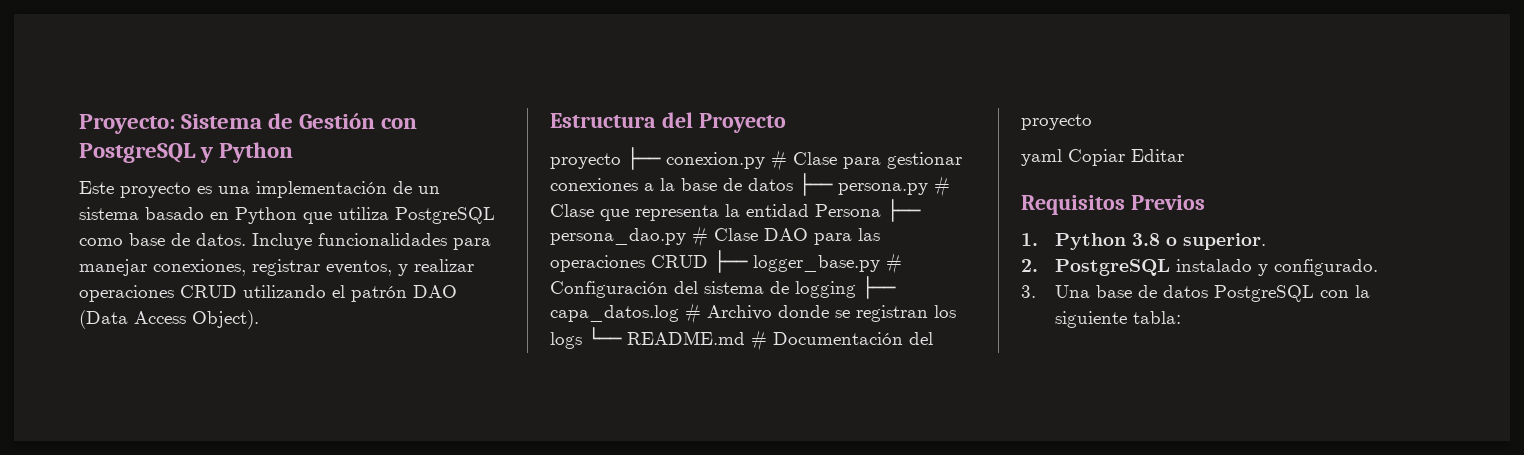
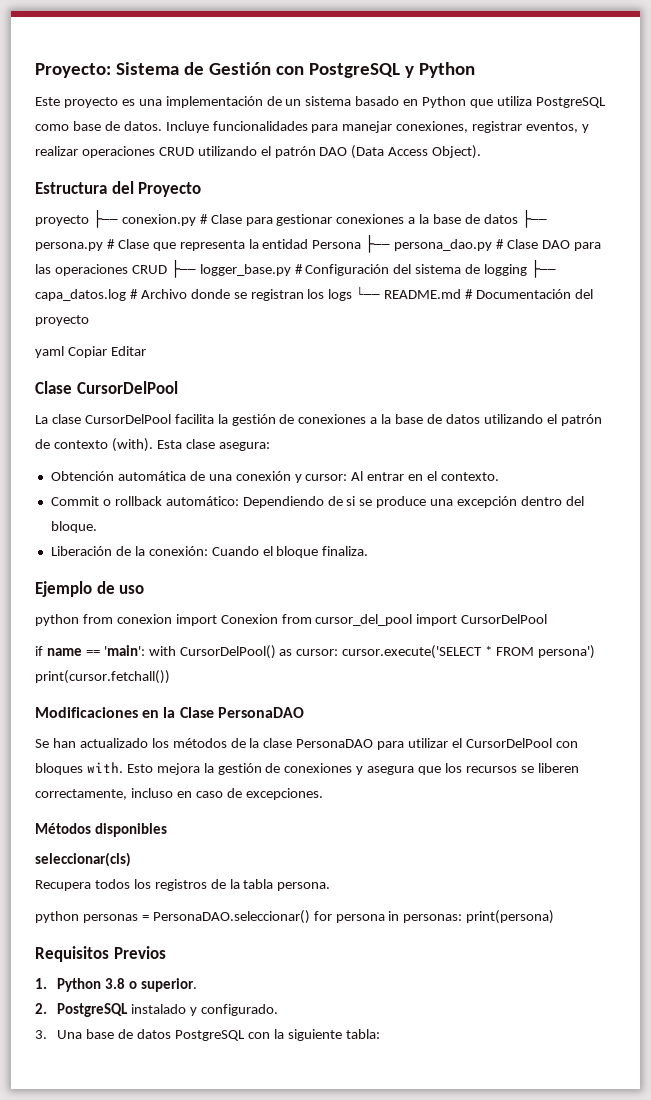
(1184, 155) none -> [35,381,178,394] [35,414,602,426] [35,438,270,452] [50,471,500,483] [50,496,584,508] [50,521,97,533] [50,546,369,558] [35,581,145,597] [35,614,548,626] [35,645,596,659] [35,670,170,684] [35,707,304,718] [35,738,578,750] [35,762,579,775] [35,788,323,800] [35,823,167,837] [35,852,131,867] [35,879,331,891] [35,910,555,924] // Clase CursorDelPool // La clase CursorDelPool facilita la gestión de conexiones a la base de datos utilizando el patrón de contexto (with). Esta clase asegura: // Obtención automática de una conexión y cursor: Al entrar en el contexto. // Commit o rollback automático: Dependiendo de si se produce una excepción dentro del bloque. // Liberación de la conexión: Cuando el bloque finaliza. // Ejemplo de uso // python from conexion import Conexion from cursor_del_pool import CursorDelPool // if name == 'main': with CursorDelPool() as cursor: cursor.execute('SELECT * FROM persona') print(cursor.fetchall()) // Modificaciones en la Clase PersonaDAO // Se han actualizado los métodos de la clase PersonaDAO para utilizar el CursorDelPool con bloques with. Esto mejora la gestión de conexiones y asegura que los recursos se liberen correctamente, incluso en caso de excepciones. // Métodos disponibles // seleccionar(cls) // Recupera todos los registros de la tabla persona. // python personas = PersonaDAO.seleccionar() for persona in personas: print(persona)

